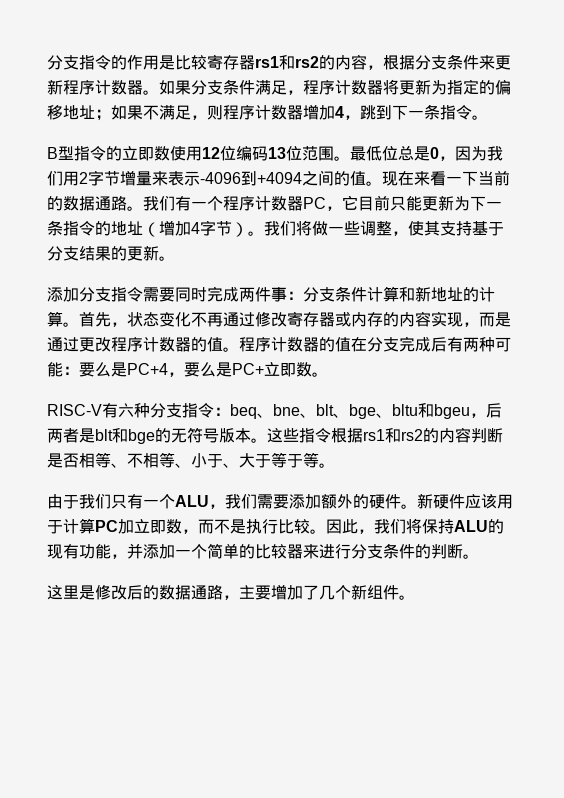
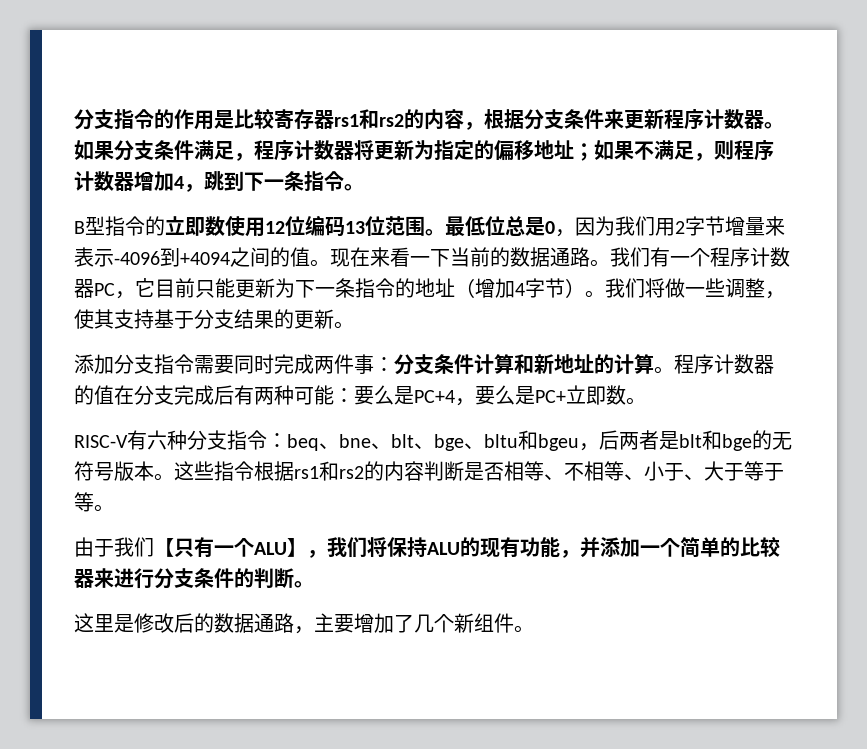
[79,311,511,327] [47,337,239,352] 首先，状态变化不再通过修改寄存器或内存的内容实现，而是通过更改程序计数器的值。 -> (674, 370) none
(111, 501) none -> [154,538,174,557] 【
[209,493,513,509] [47,518,358,534] ，我们需要添加额外的硬件。新硬件应该用于计算PC加立即数，而不是执行比较。因此 -> [287,538,307,557] 】

